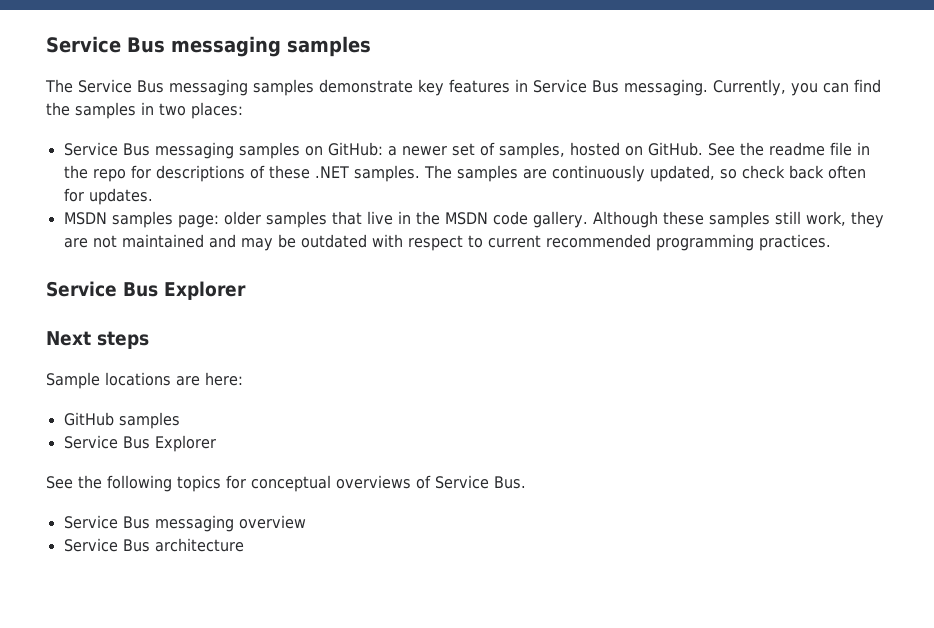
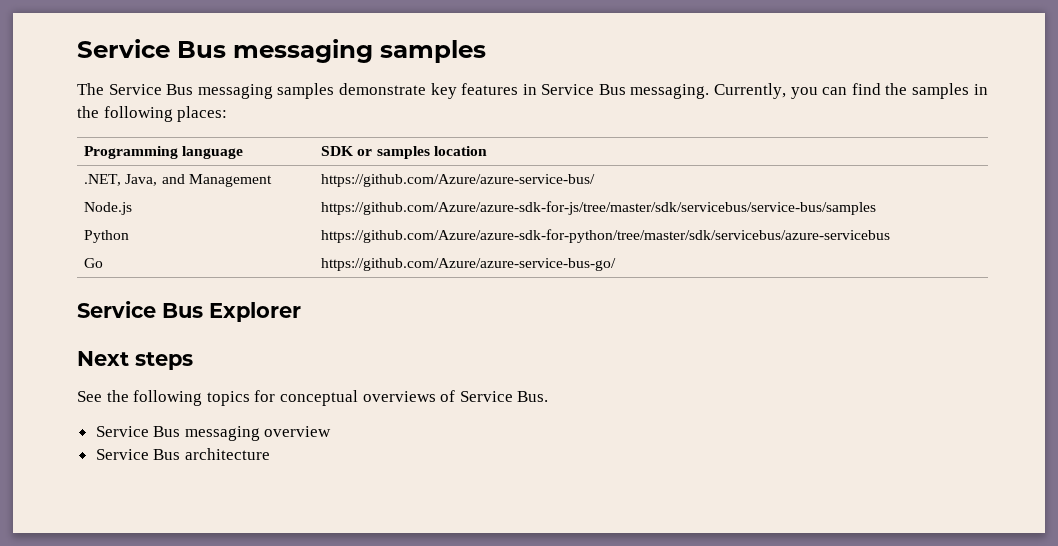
[159,103,186,116] two -> [77,106,173,122] the following
[63,142,870,159] [63,165,866,182] [63,188,153,205] [63,211,884,228] [63,234,831,251] // Service Bus messaging samples on GitHub: a newer set of samples, hosted on GitHub. See the readme file in the repo for descriptions of these .NET samples. The samples are continuously updated, so check back often for updates. // MSDN samples page: older samples that live in the MSDN code gallery. Although these samples still work, they are not maintained and may be outdated with respect to current recommended programming practices. -> [84,146,244,159] [321,146,487,159] [84,174,272,187] [321,174,596,187] [84,202,133,215] [321,201,877,215] [84,230,130,243] [321,229,891,243] [84,258,104,268] [321,258,617,271] // Programming language | SDK or samples location // .NET, Java, and Management | https://github.com/Azure/azure-service-bus/ // Node.js | https://github.com/Azure/azure-sdk-for-js/tree/master/sdk/servicebus/service-bus/samples // Python | https://github.com/Azure/azure-sdk-for-python/tree/master/sdk/servicebus/azure-servicebus // Go | https://github.com/Azure/azure-service-bus-go/
[46,372,243,389] [63,412,180,429] [63,435,216,452] // Sample locations are here: // GitHub samples // Service Bus Explorer -> (193, 361) none

